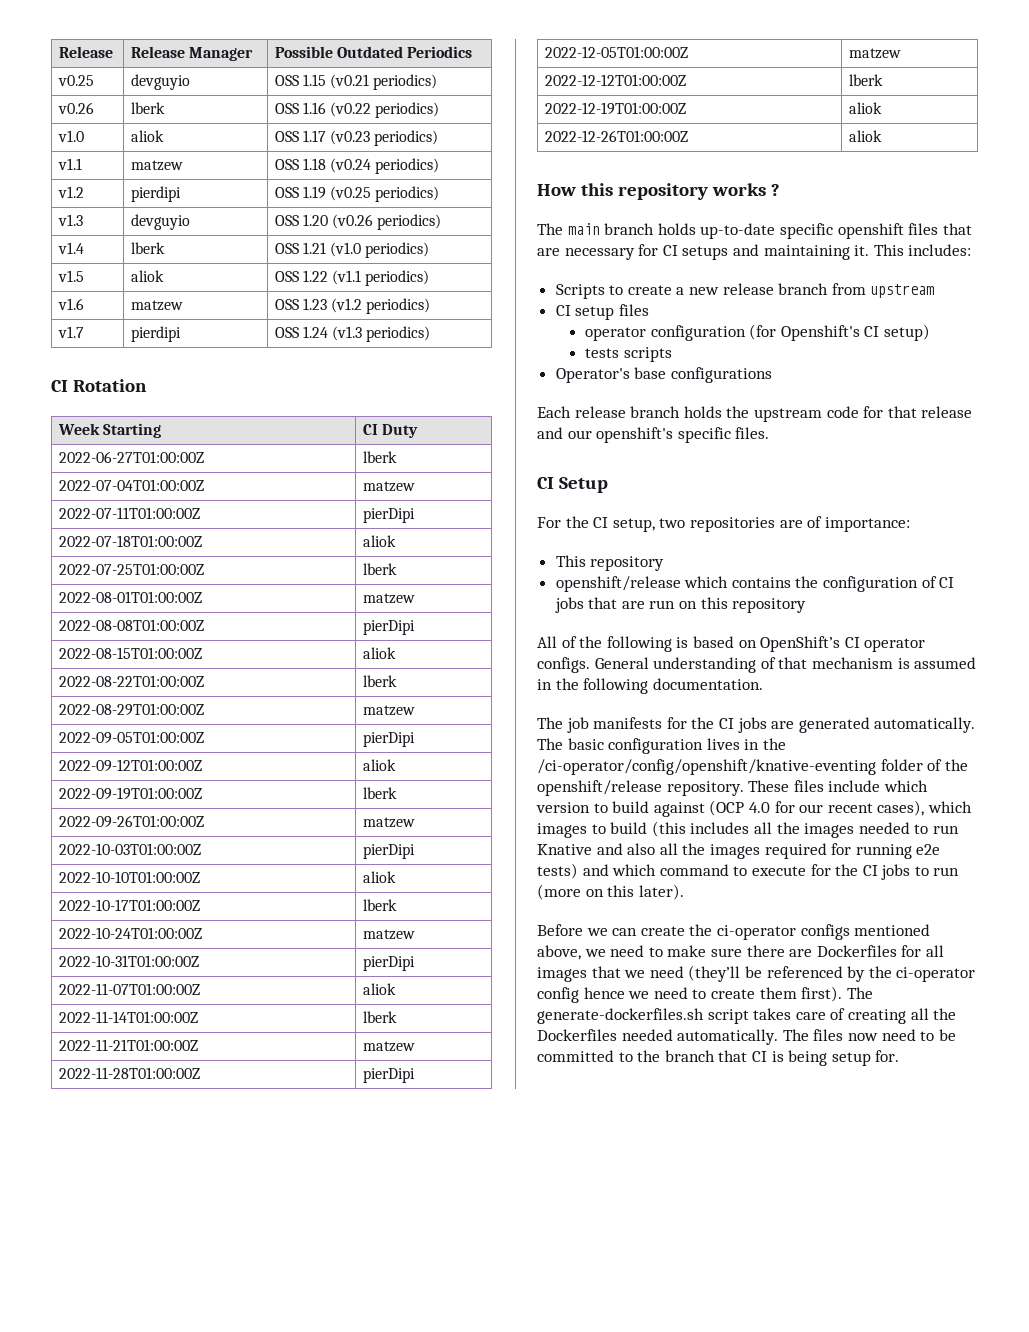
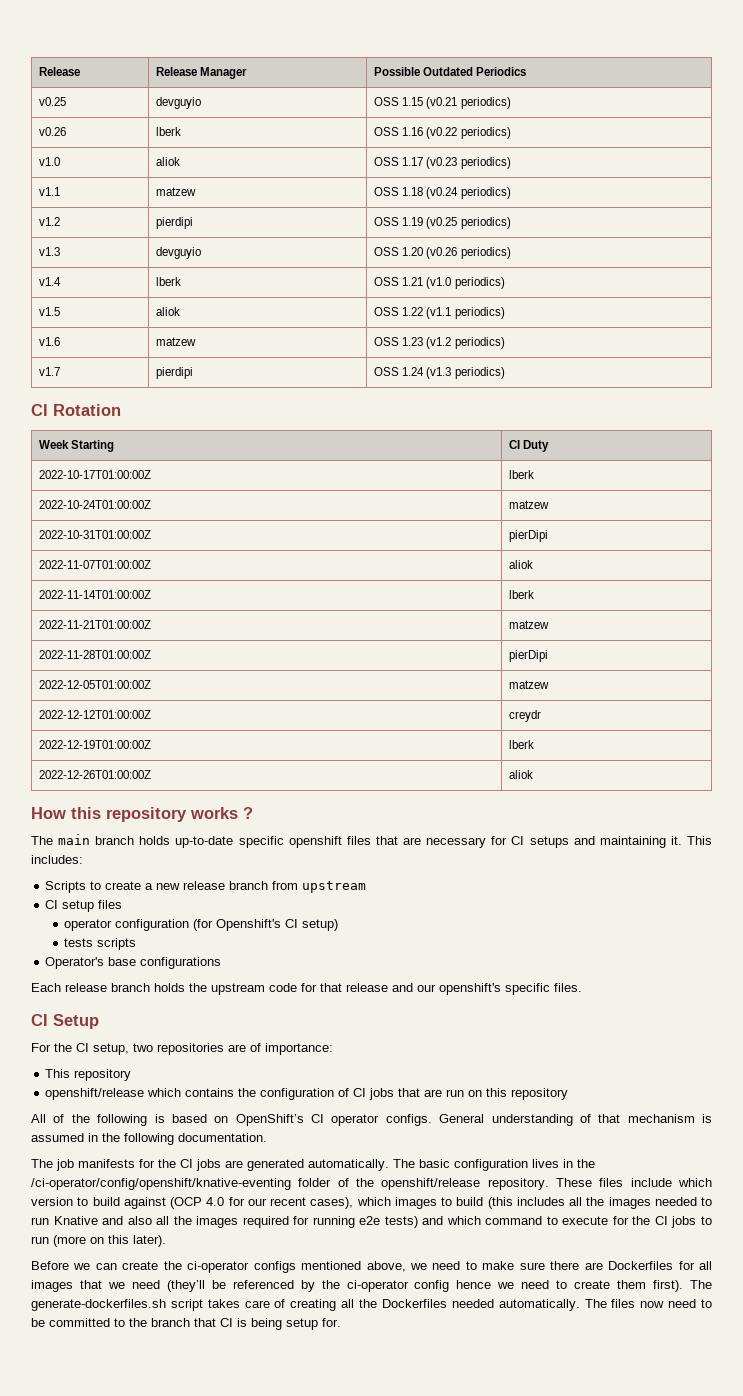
[58,451,204,463] [362,451,397,463] [58,479,204,491] [362,481,415,492] [58,507,200,519] [362,508,415,523] [58,535,202,547] [362,535,396,547] [58,563,204,575] [362,563,397,575] [58,591,202,603] [362,593,415,604] [58,619,204,631] [362,620,415,635] [58,647,202,659] [362,647,396,659] [58,675,204,687] [362,675,397,687] [58,703,204,716] [362,705,415,716] [58,731,204,744] [362,732,415,747] [58,759,202,772] [362,759,396,771] [58,787,202,800] [362,787,397,799] [58,815,204,828] [362,817,415,828] [58,843,201,855] [362,844,415,859] [58,871,200,883] [362,871,396,883] // 2022-06-27T01:00:00Z | lberk // 2022-07-04T01:00:00Z | matzew // 2022-07-11T01:00:00Z | pierDipi // 2022-07-18T01:00:00Z | aliok // 2022-07-25T01:00:00Z | lberk // 2022-08-01T01:00:00Z | matzew // 2022-08-08T01:00:00Z | pierDipi // 2022-08-15T01:00:00Z | aliok // 2022-08-22T01:00:00Z | lberk // 2022-08-29T01:00:00Z | matzew // 2022-09-05T01:00:00Z | pierDipi // 2022-09-12T01:00:00Z | aliok // 2022-09-19T01:00:00Z | lberk // 2022-09-26T01:00:00Z | matzew // 2022-10-03T01:00:00Z | pierDipi // 2022-10-10T01:00:00Z | aliok -> (550, 446) none
[848,74,883,86] lberk -> [509,710,542,722] creydr
[848,102,882,114] aliok -> [509,740,535,749] lberk

